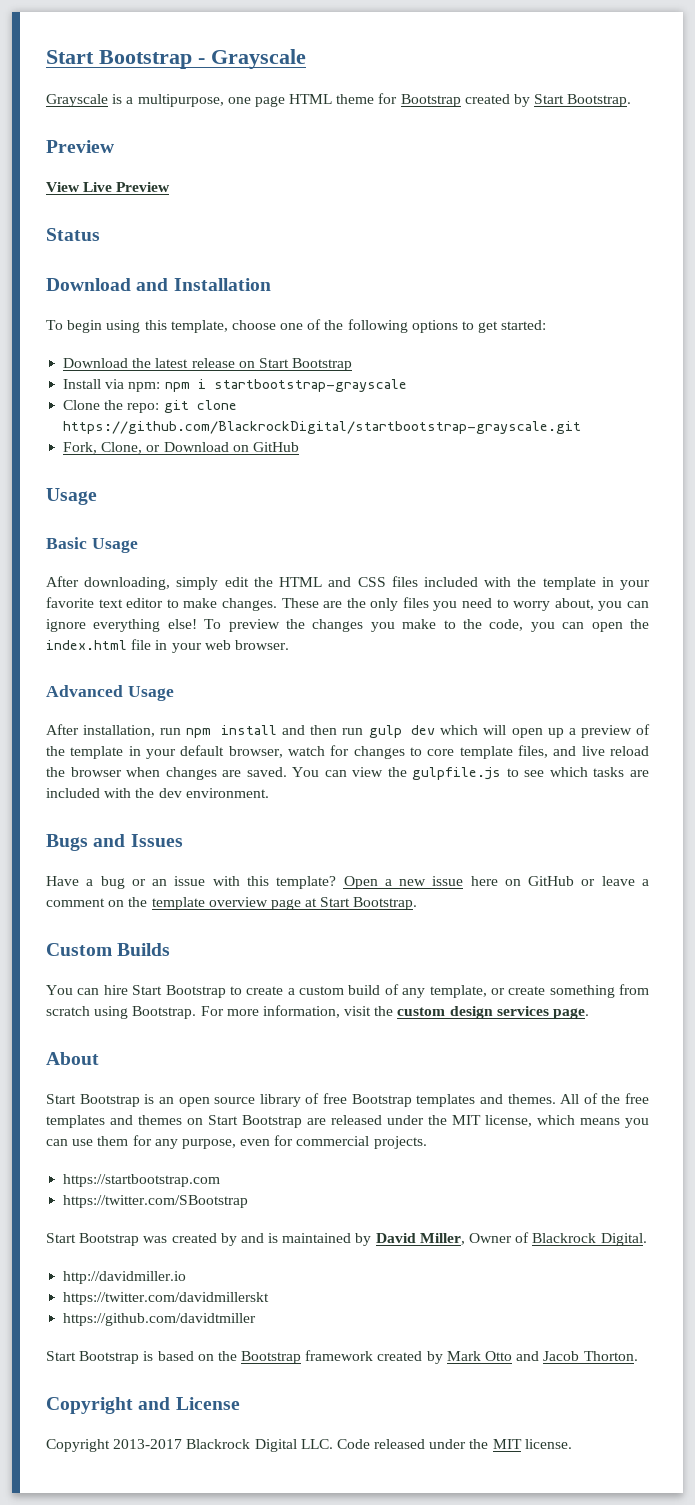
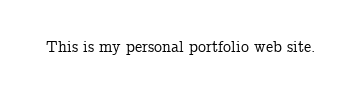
[46,49,306,69] [46,93,632,107] [46,140,114,153] [46,182,171,192] [46,228,100,241] [46,278,271,291] [46,319,547,333] [63,358,353,371] [63,379,407,392] [63,400,237,413] [63,421,582,434] [63,442,299,454] [46,488,97,505] [46,537,138,553] [46,576,650,590] [46,597,649,611] [46,619,649,632] [46,639,289,653] [46,685,174,701] [46,724,651,738] [46,745,649,759] [46,767,649,780] [46,788,269,798] [46,834,183,851] [46,876,649,889] [46,897,418,910] [46,943,171,956] [46,984,649,998] [46,1005,590,1019] [46,1052,99,1065] [46,1093,649,1107] [46,1115,649,1128] [46,1135,427,1149] [63,1174,221,1187] [63,1195,249,1208] [46,1232,647,1246] [63,1271,187,1284] [63,1292,270,1305] [63,1313,257,1326] [46,1350,638,1364] [46,1397,240,1414] [46,1439,572,1452] Start Bootstrap - Grayscale // Grayscale is a multipurpose, one page HTML theme for Bootstrap created by Start Bootstrap. // Preview // View Live Preview // Status // Download and Installation // To begin using this template, choose one of the following options to get started: // Download the latest release on Start Bootstrap // Install via npm: npm i startbootstrap-grayscale // Clone the repo: git clone https://github.com/BlackrockDigital/startbootstrap-grayscale.git // Fork, Clone, or Download on GitHub // Usage // Basic Usage // After downloading, simply edit the HTML and CSS files included with the template in your favorite text editor to make changes. These are the only files you need to worry about, you can ignore everything else! To preview the changes you make to the code, you can open the index.html file in your web browser. // Advanced Usage // After installation, run npm install and then run gulp dev which will open up a preview of the template in your default browser, watch for changes to core template files, and live reload the browser when changes are saved. You can view the gulpfile.js to see which tasks are included with the dev environment. // Bugs and Issues // Have a bug or an issue with this template? Open a new issue here on GitHub or leave a comment on the template overview page at Start Bootstrap. // Custom Builds // You can hire Start Bootstrap to create a custom build of any template, or create something from scratch using Bootstrap. For more information, visit the custom design services page. // About // Start Bootstrap is an open source library of free Bootstrap templates and themes. All of the free templates and themes on Start Bootstrap are released under the MIT license, which means you can use them for any purpose, even for commercial projects. // https://startbootstrap.com // https://twitter.com/SBootstrap // Start Bootstrap was created by and is maintained by David Miller, Owner of Blackrock Digital. // http://davidmiller.io // https://twitter.com/davidmillerskt // https://github.com/davidtmiller // Start Bootstrap is based on the Bootstrap framework created by Mark Otto and Jacob Thorton. // Copyright and License // Copyright 2013-2017 Blackrock Digital LLC. Code released under the MIT license. -> [46,41,315,55] This is my personal portfolio web site.

